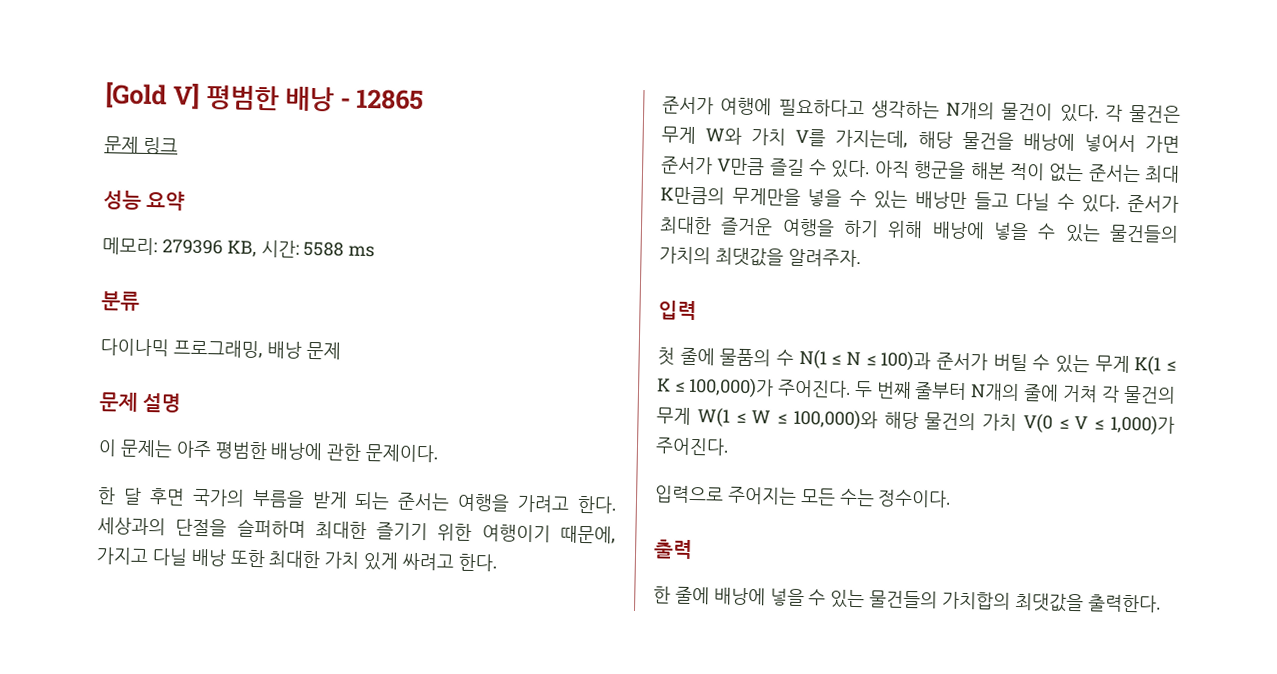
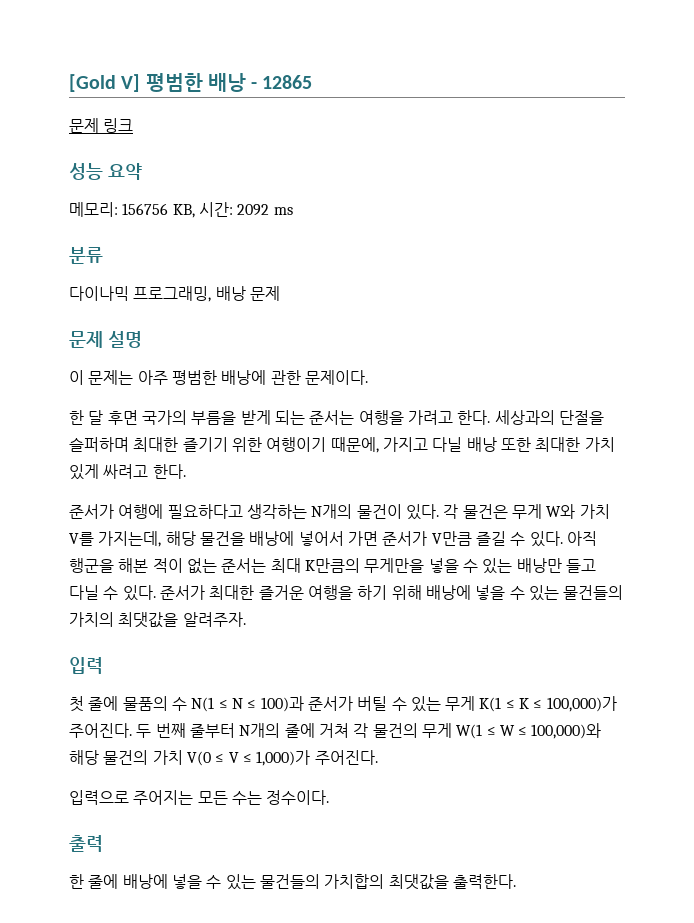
[161,239,223,255] 279396 -> [122,203,169,215] 156756
[303,241,345,257] 5588 -> [237,204,270,216] 2092

